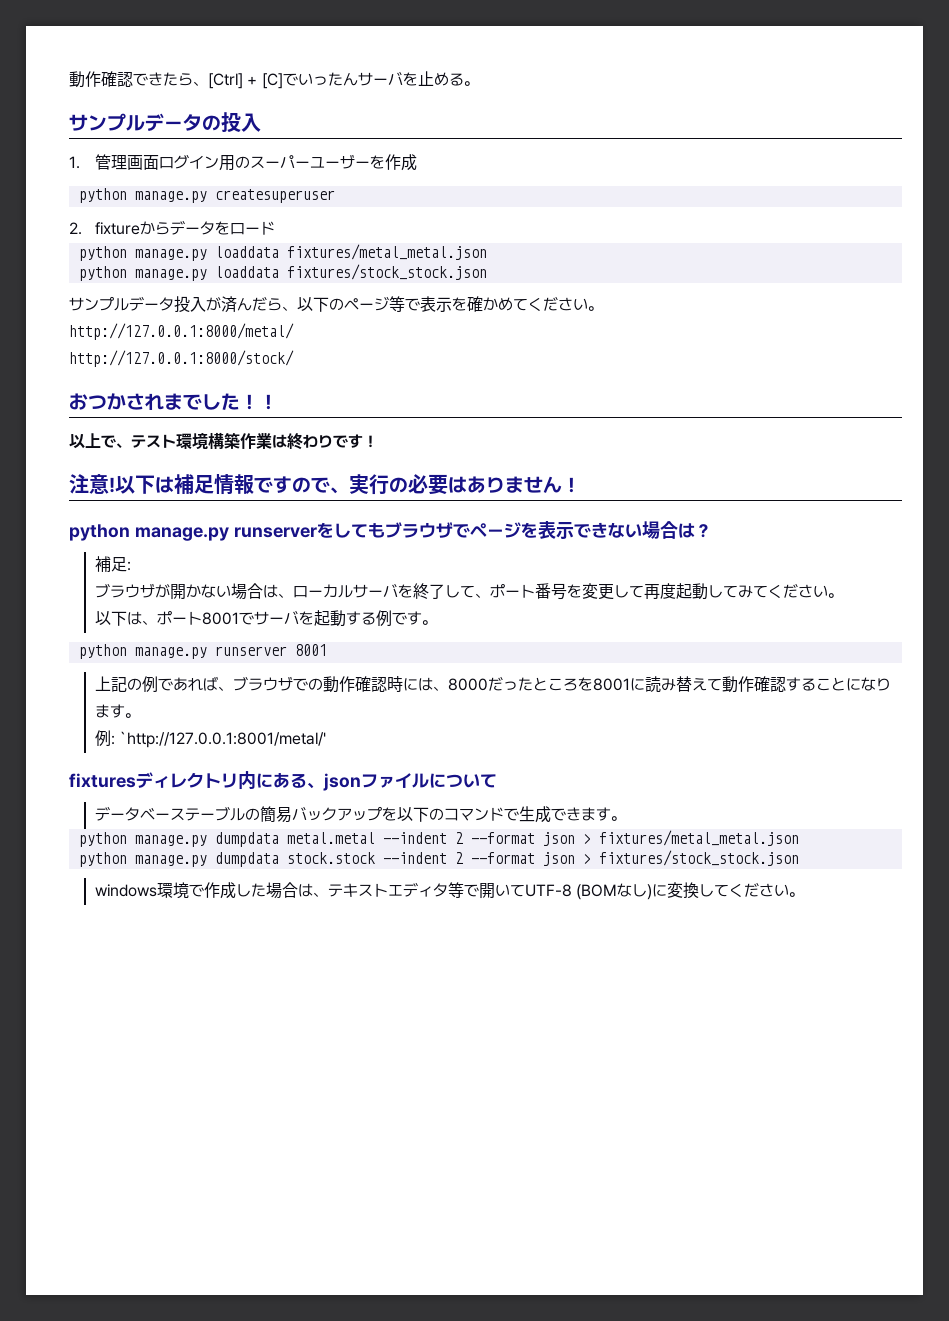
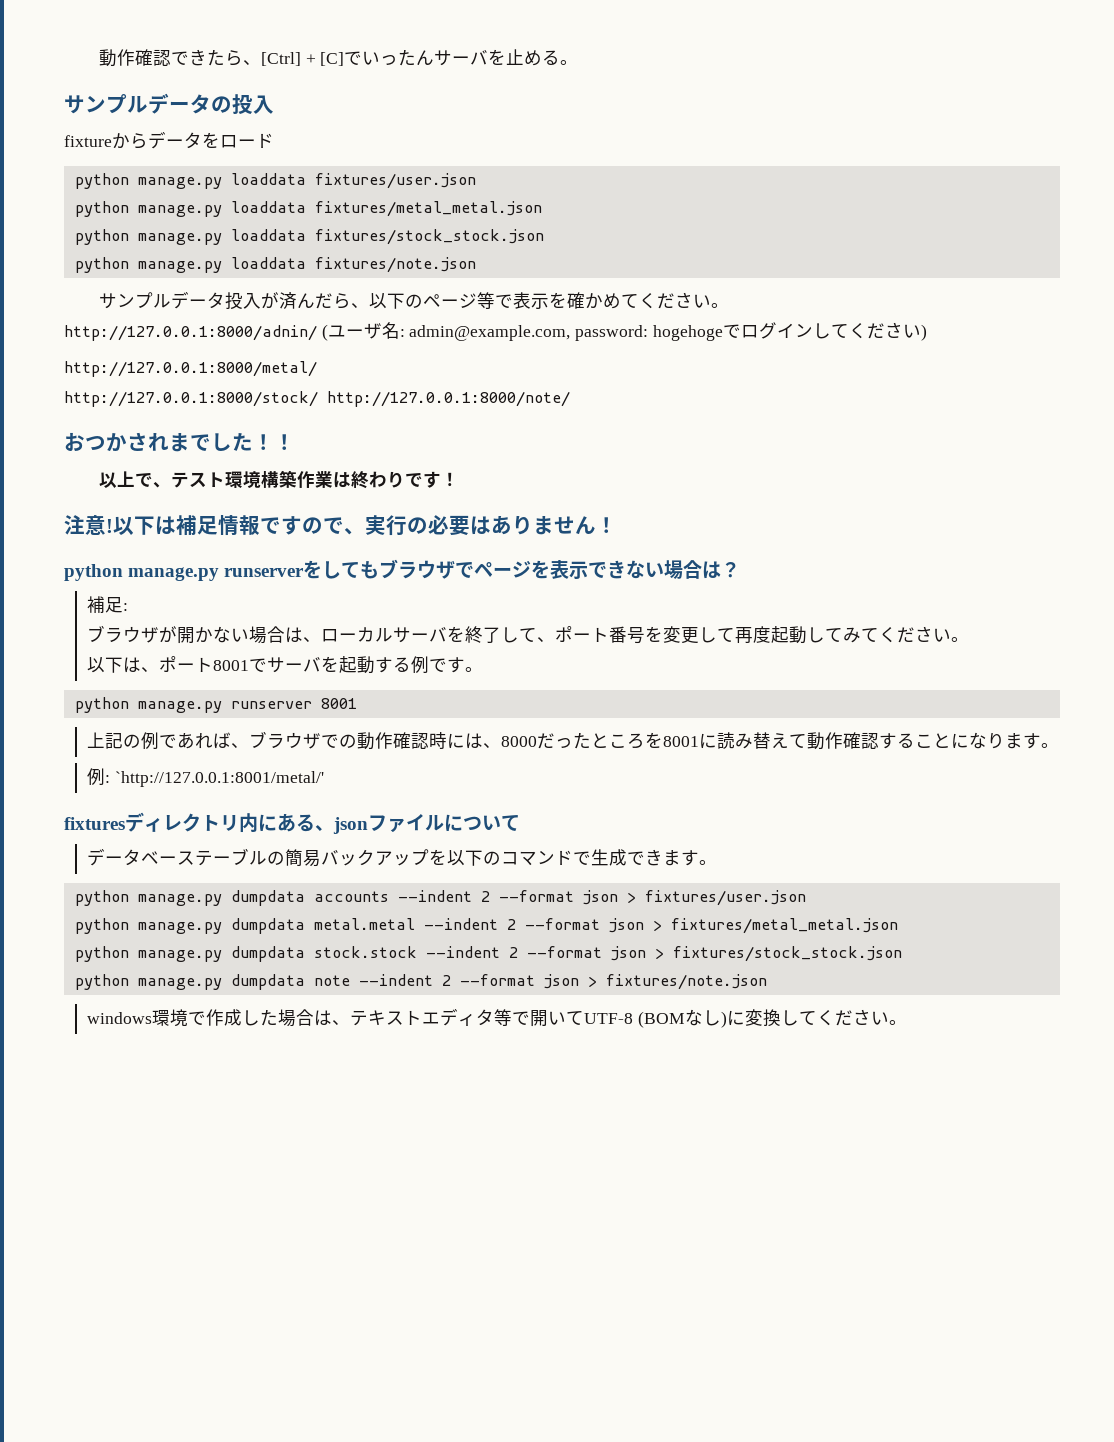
[69,154,417,171] [78,188,335,203] [69,222,82,235] 1.管理画面ログイン用のスーパーユーザーを作成 // python manage.py createsuperuser // 2. -> (274, 104) none
(275, 228) none -> [74,173,476,189] // python manage.py loaddata fixtures/user.json
(487, 272) none -> [74,257,476,273] // python manage.py loaddata fixtures/note.json
(603, 308) none -> [64,322,927,341] // http://127.0.0.1:8000/adnin/ (ユーザ名: admin@example.com, password: hogehogeでログインしてください)
(294, 358) none -> [327,391,570,407] http://127.0.0.1:8000/note/
(626, 818) none -> [74,890,806,906] // python manage.py dumpdata accounts --indent 2 --format json > fixtures/user.json
(799, 858) none -> [74,974,767,990] // python manage.py dumpdata note --indent 2 --format json > fixtures/note.json

